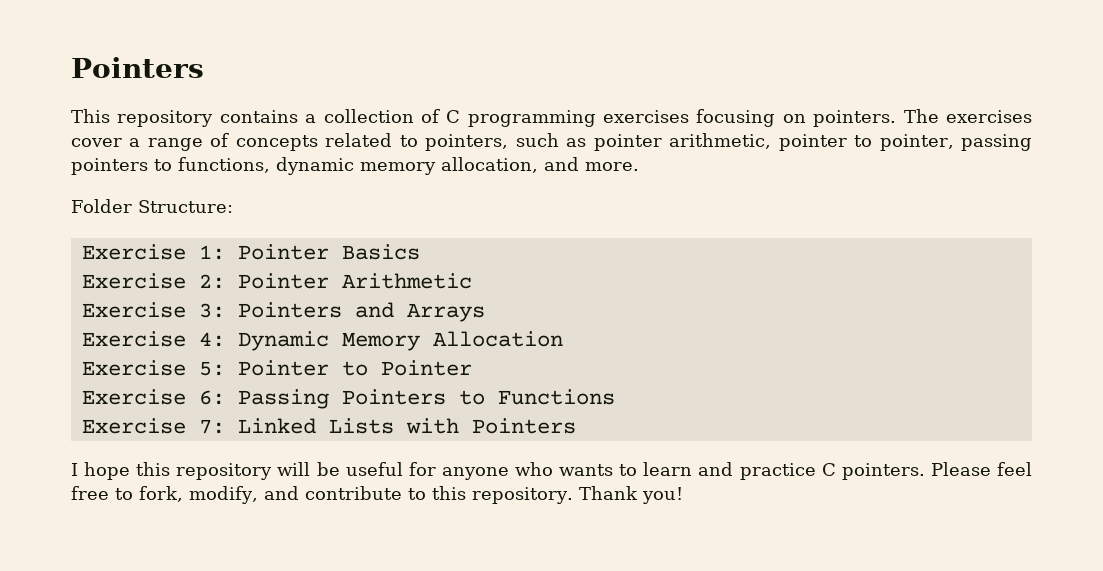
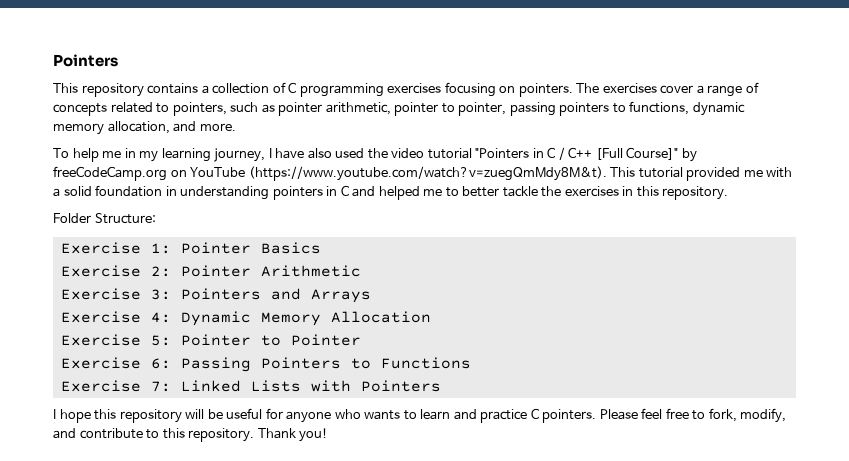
(639, 166) none -> [53,147,697,162] [53,166,793,181] [53,185,729,200] // To help me in my learning journey, I have also used the video tutorial "Pointers in C / C++ [Full Course]" by freeCodeCamp.org on YouTube (https://www.youtube.com/watch?v=zuegQmMdy8M&t). This tutorial provided me with a solid foundation in understanding pointers in C and helped me to better tackle the exercises in this repository.

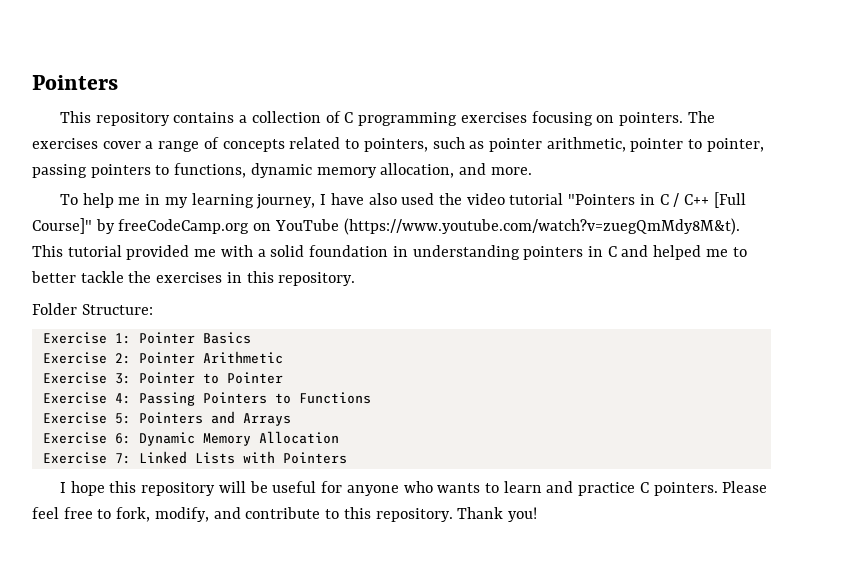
(171, 294) none -> [138,372,283,384] [42,392,371,406] [42,412,131,424] Pointer to Pointer // Exercise 4: Passing Pointers to Functions // Exercise 5:
[150,312,171,323] 4: -> [114,433,131,444] 6:
[60,334,361,346] [60,357,471,372] // Exercise 5: Pointer to Pointer // Exercise 6: Passing Pointers to Functions -> (339, 437) none

